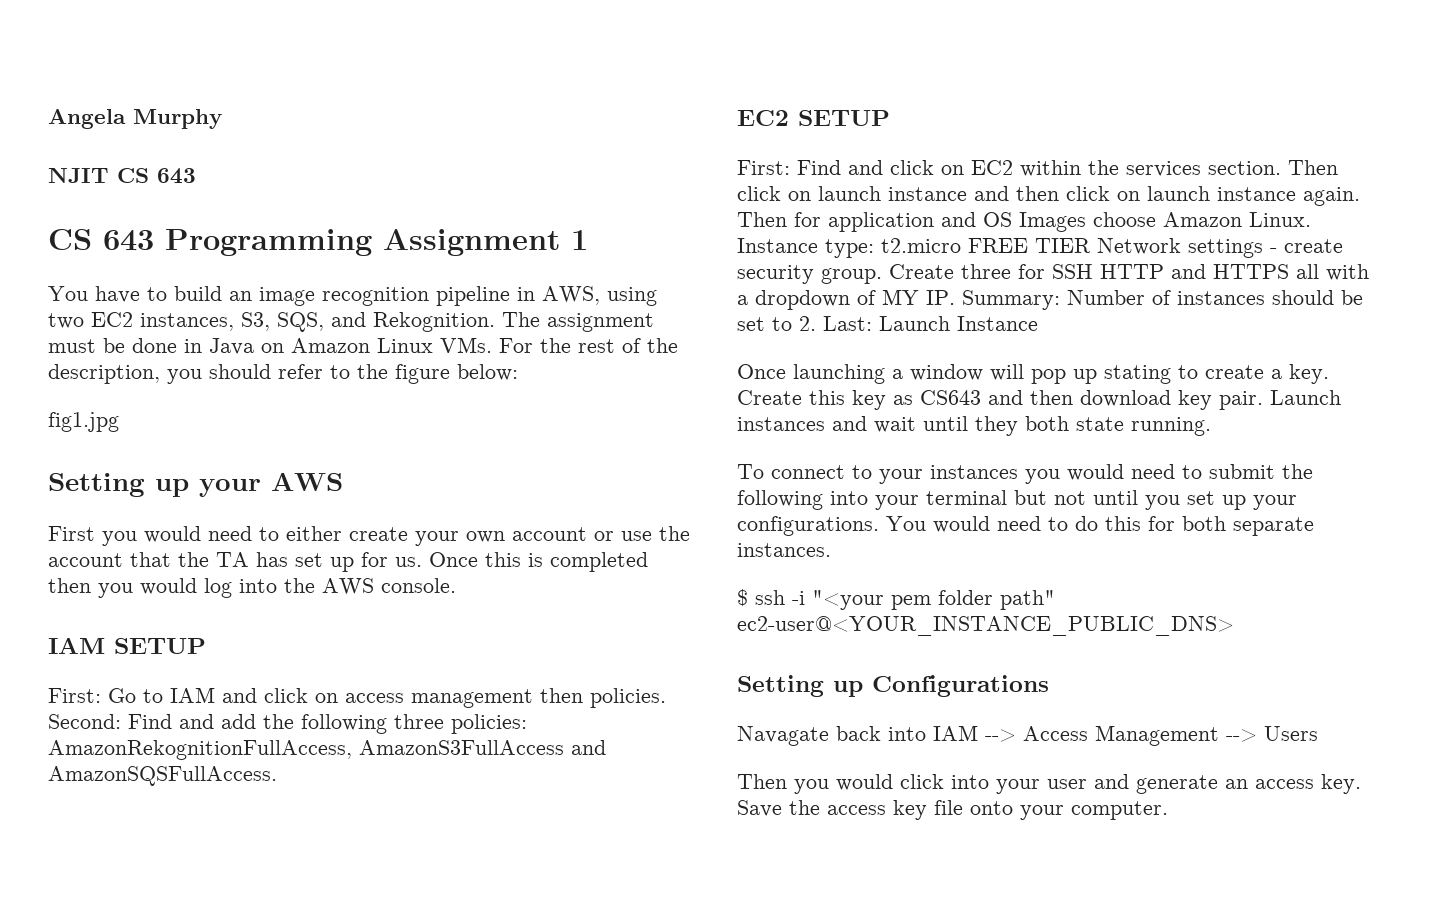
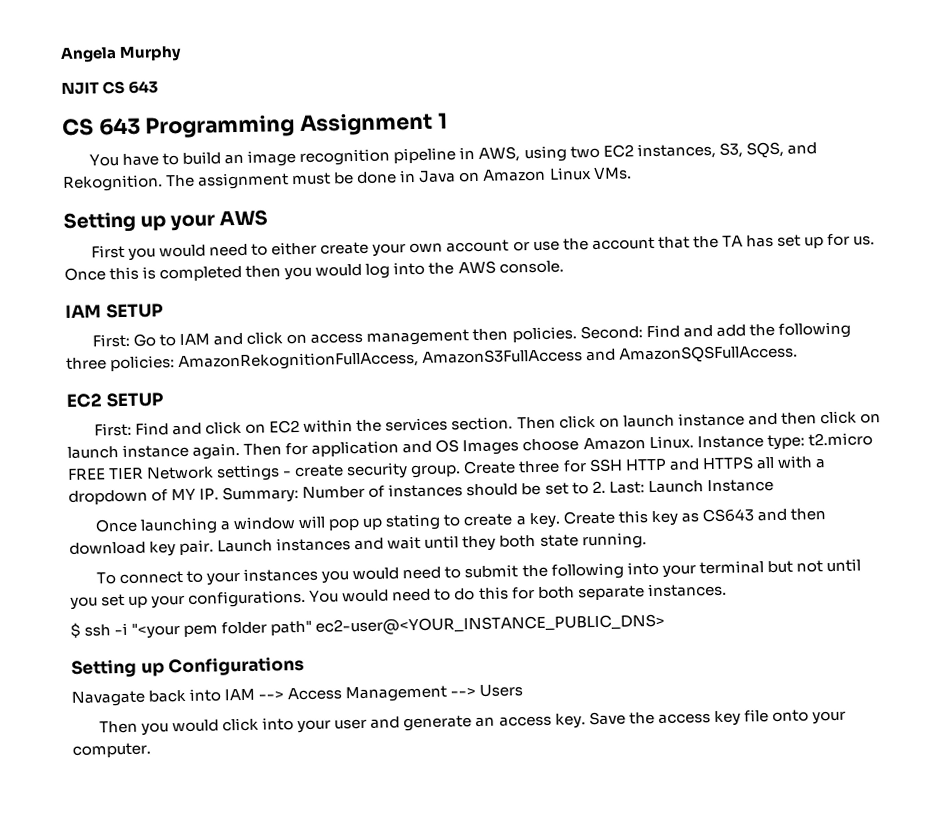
[499,338,678,353] [48,364,518,384] [48,412,119,432] For the rest of the description, you should refer to the figure below: // fig1.jpg -> (632, 173) none

